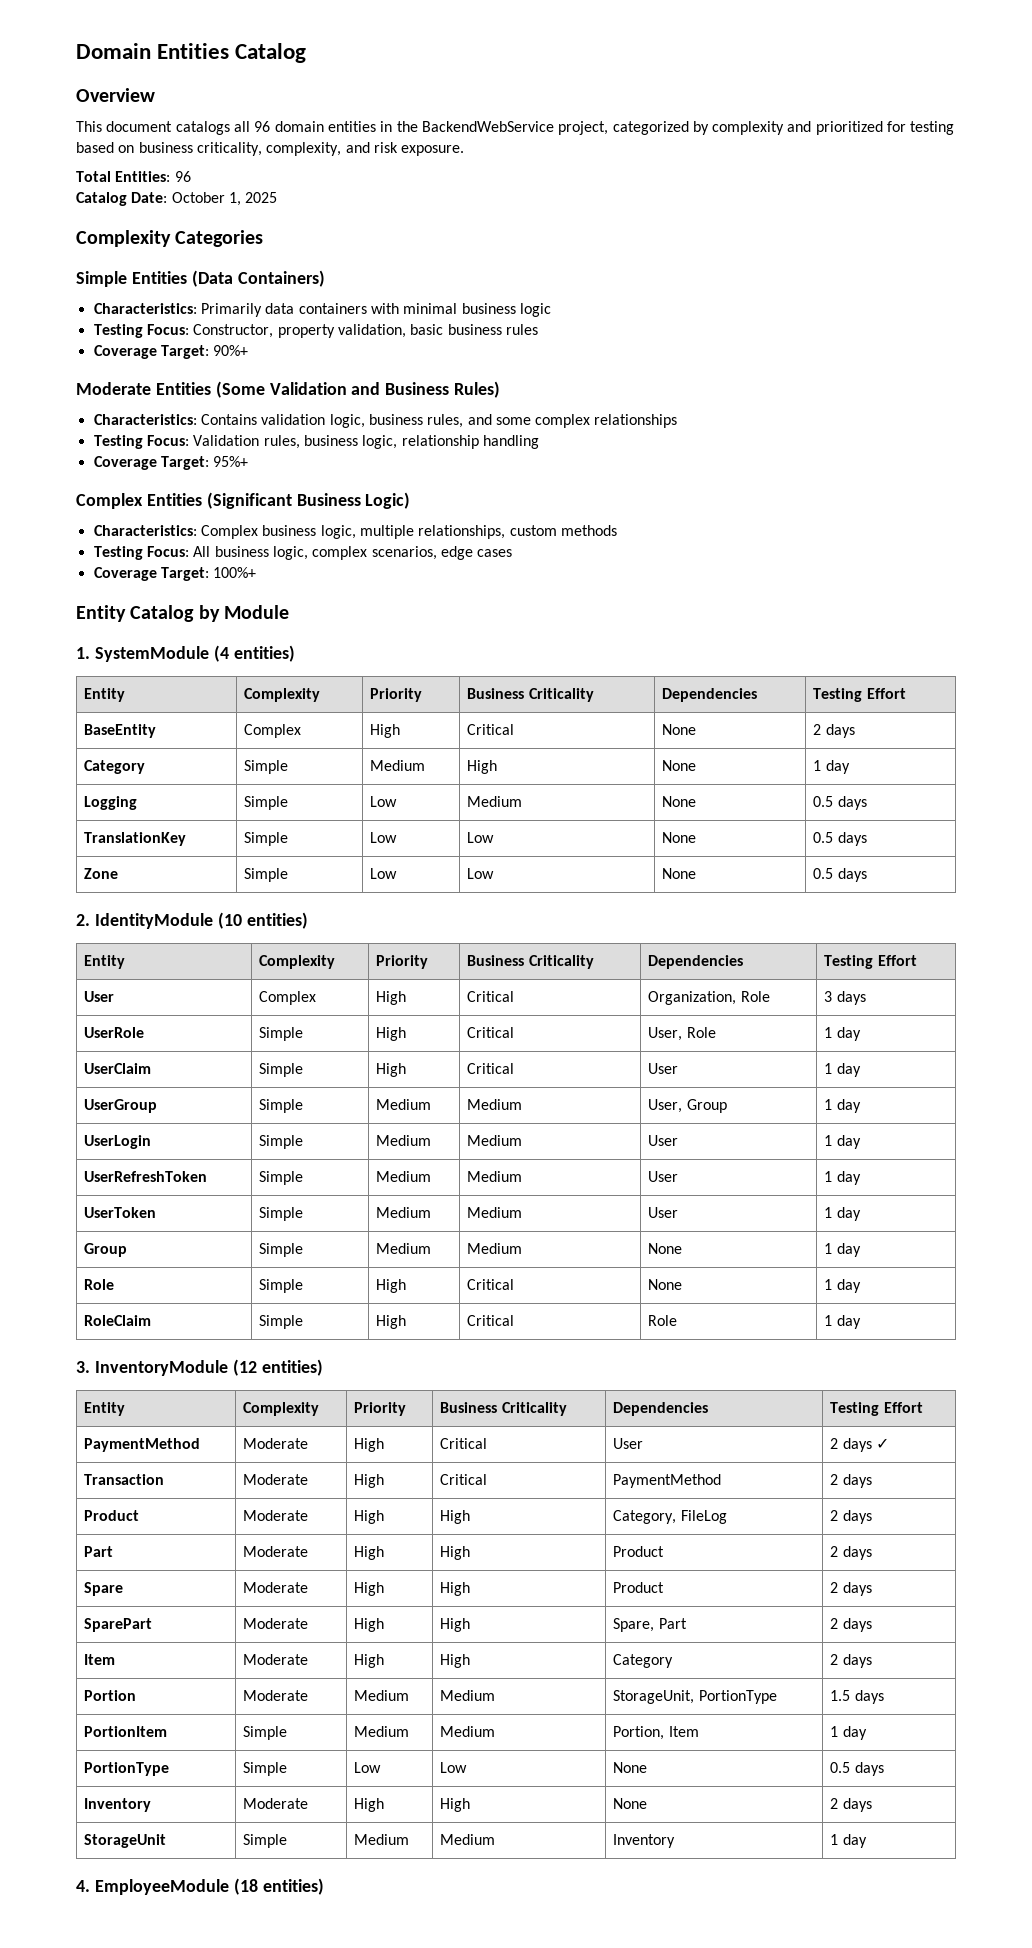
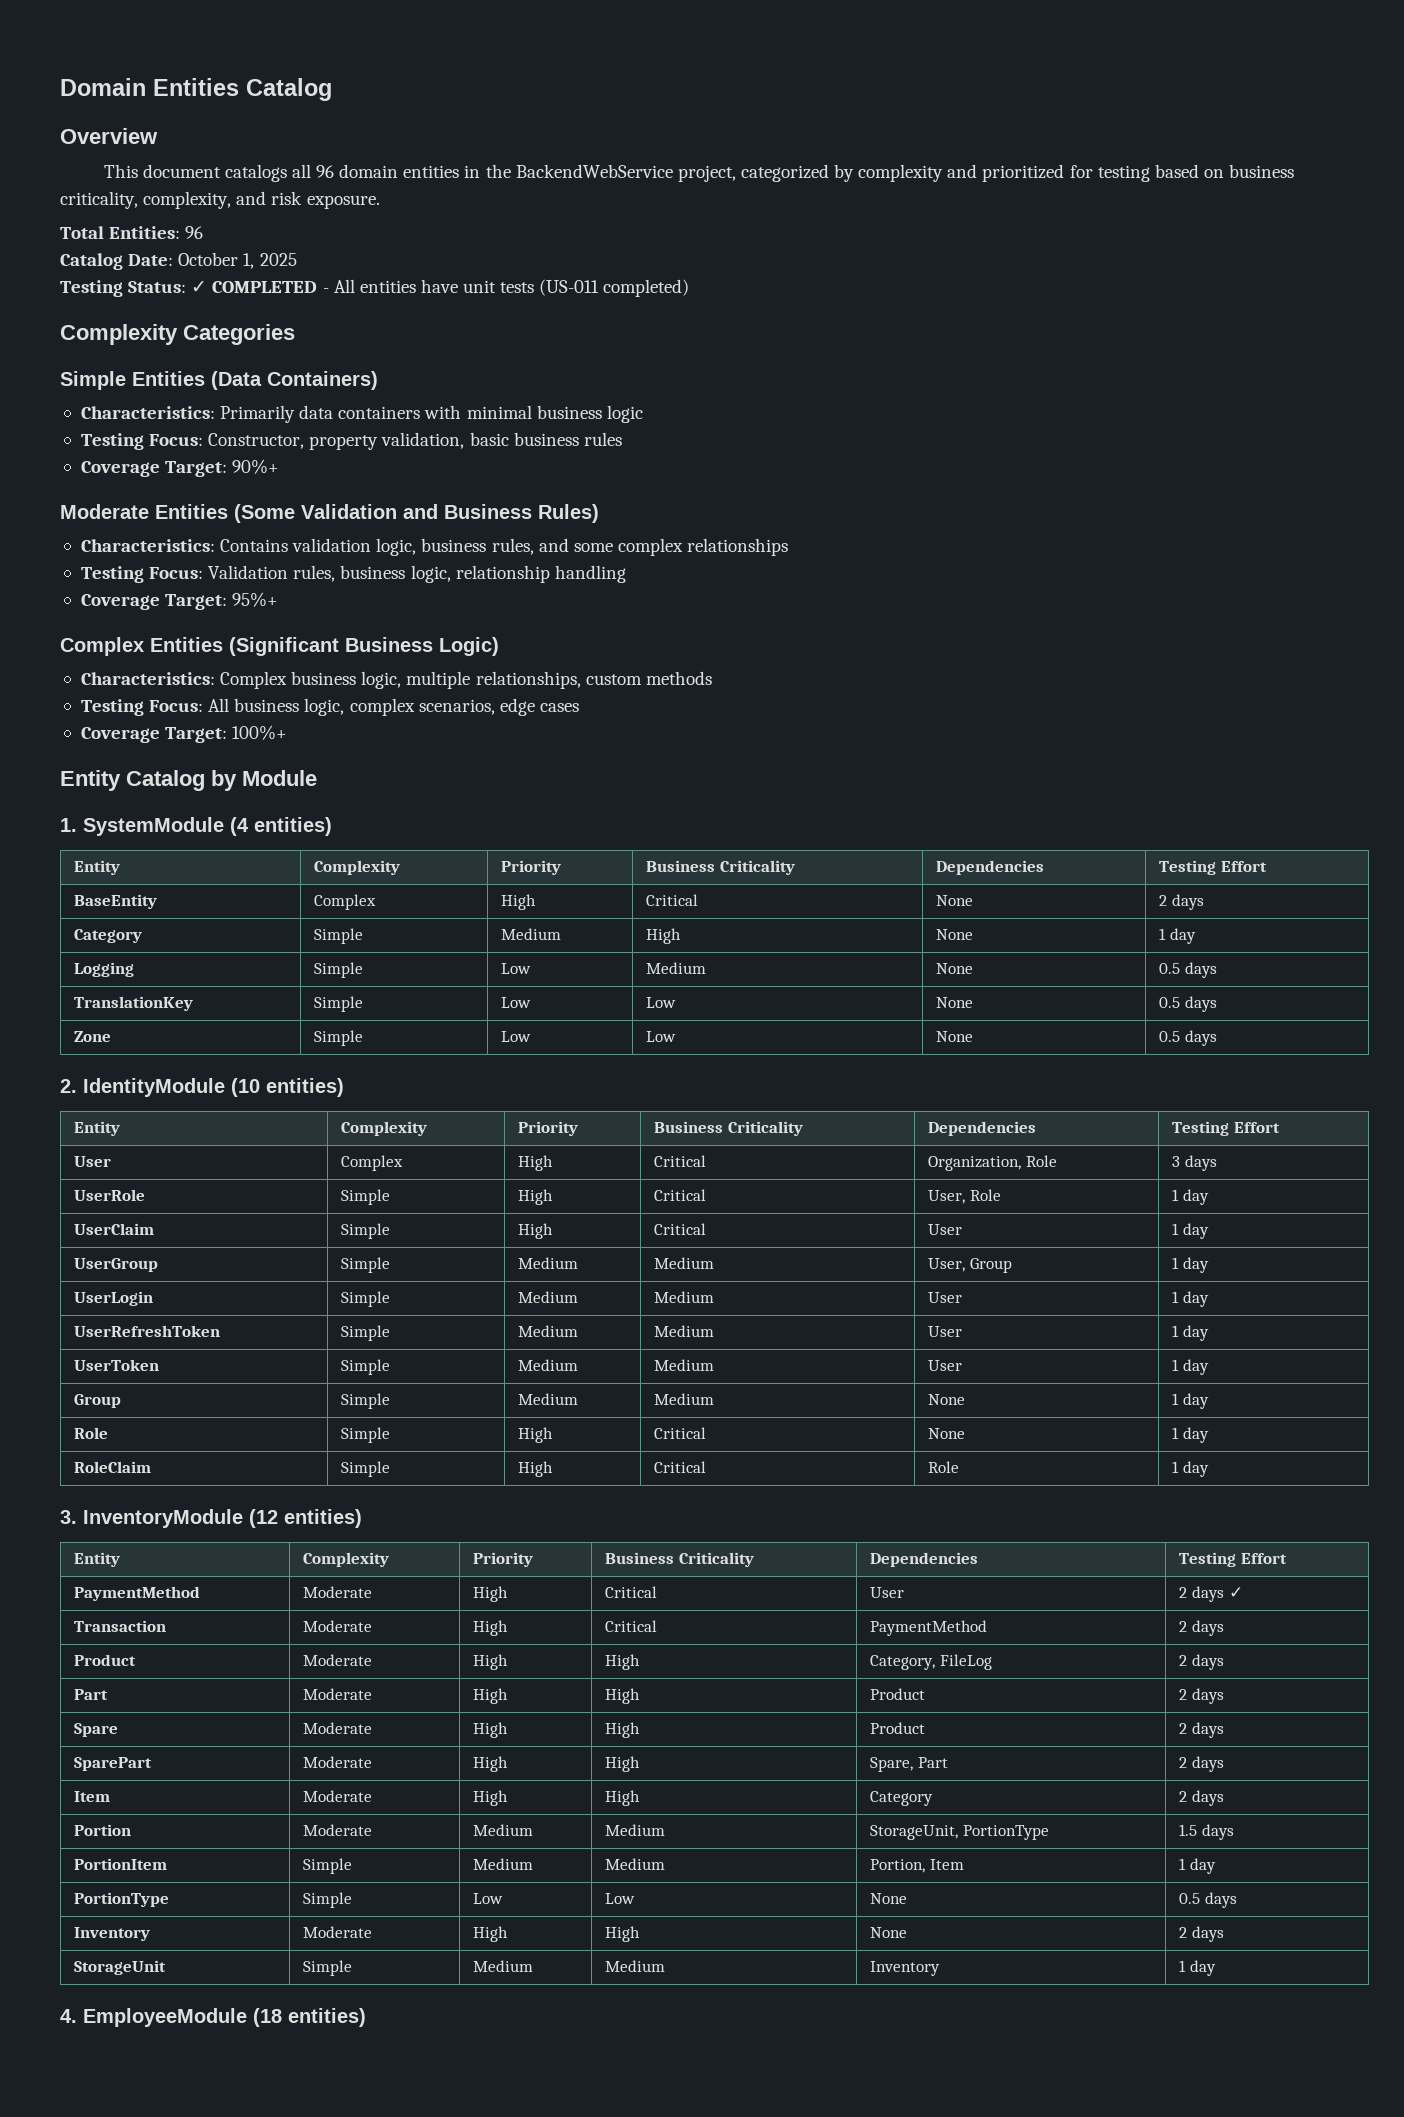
(278, 197) none -> [60,279,690,297] // Testing Status: ✓ COMPLETED - All entities have unit tests (US-011 completed)

